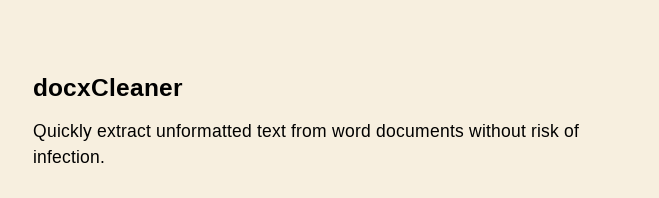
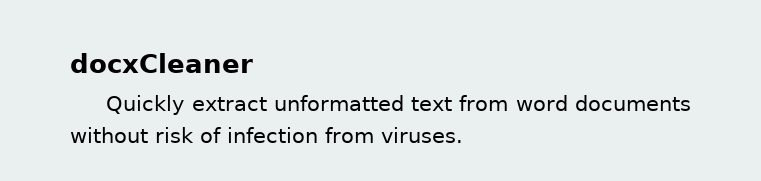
[33,150,105,163] infection. -> [227,127,463,143] infection from viruses.

